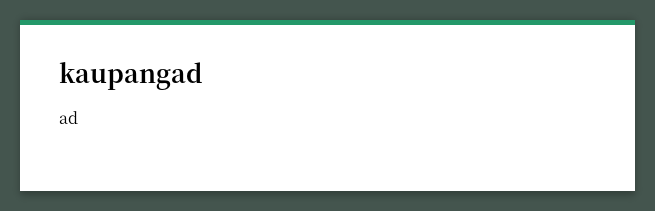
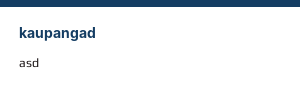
[59,111,78,124] ad -> [19,58,39,68] asd

